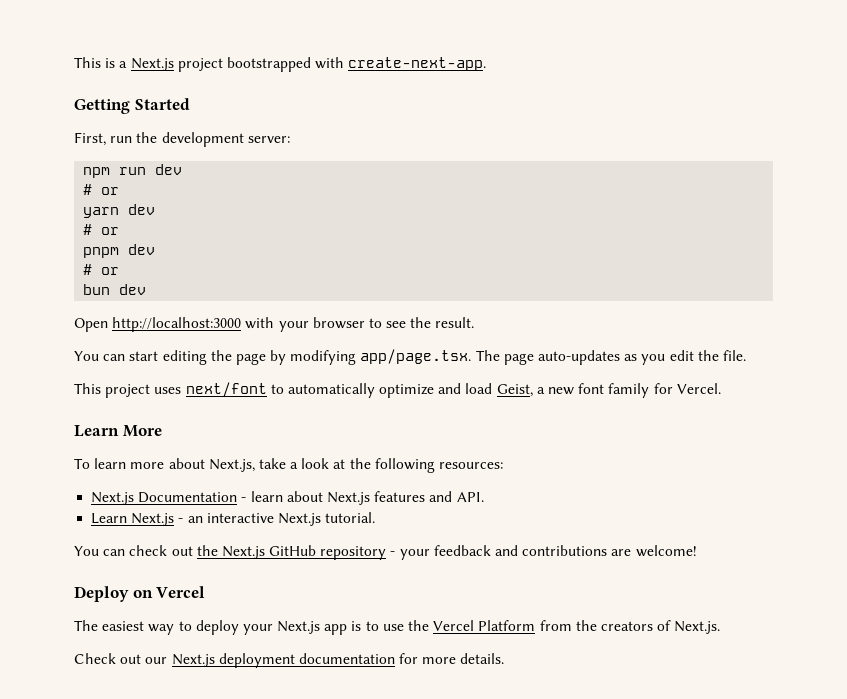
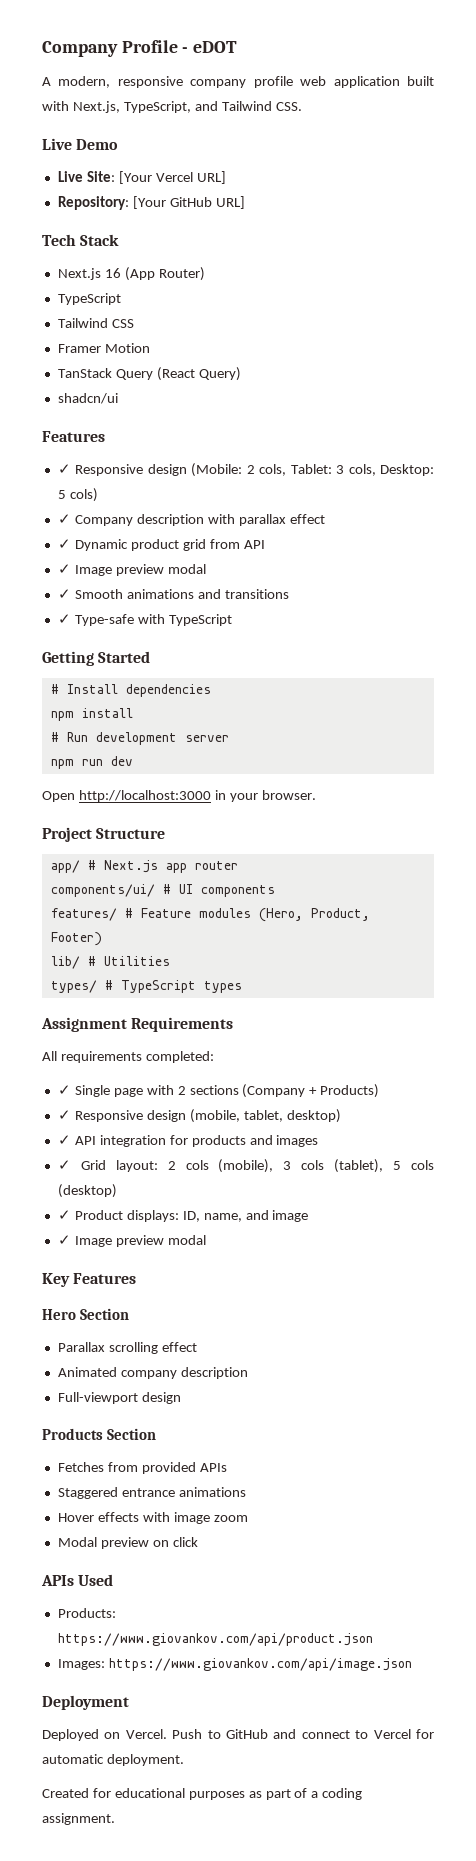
[74,57,487,72] [74,98,190,114] [74,132,290,147] [83,164,183,178] [83,184,120,195] [83,204,156,218] [83,224,120,235] [83,244,156,258] [83,264,120,275] [83,284,147,295] [74,317,475,332] [74,349,746,365] [74,382,721,398] [74,425,162,437] [74,458,504,473] [91,491,484,505] [91,512,376,526] [74,545,697,560] [74,586,206,602] [74,620,721,635] [74,653,505,668] This is a Next.js project bootstrapped with create-next-app. // Getting Started // First, run the development server: // npm run dev // # or // yarn dev // # or // pnpm dev // # or // bun dev // Open http://localhost:3000 with your browser to see the result. // You can start editing the page by modifying app/page.tsx. The page auto-updates as you edit the file. // This project uses next/font to automatically optimize and load Geist, a new font family for Vercel. // Learn More // To learn more about Next.js, take a look at the following resources: // Next.js Documentation - learn about Next.js features and API. // Learn Next.js - an interactive Next.js tutorial. // You can check out the Next.js GitHub repository - your feedback and contributions are welcome! // Deploy on Vercel // The easiest way to deploy your Next.js app is to use the Vercel Platform from the creators of Next.js. // Check out our Next.js deployment documentation for more details. -> [42,40,238,57] [42,76,434,88] [42,101,302,113] [42,138,119,150] [57,171,226,184] [57,196,245,210] [42,234,120,246] [57,267,205,281] [57,293,121,305] [57,318,134,328] [57,343,150,353] [57,367,241,381] [57,393,118,404] [42,431,105,442] [57,463,434,477] [57,488,98,502] [57,514,325,526] [57,539,265,551] [57,564,206,576] [57,589,289,599] [57,614,232,626] [42,651,151,666] [50,684,211,697] [50,708,133,721] [50,732,229,745] [50,756,133,769] [42,790,316,802] [42,827,166,842] [50,860,238,873] [50,884,275,897] [50,908,370,922] [50,932,102,946] [50,956,170,969] [50,980,242,993] [41,1017,234,1032] [42,1051,214,1063] [57,1084,380,1098] [57,1109,341,1123] [57,1135,319,1147] [57,1159,435,1173] [57,1184,117,1198] [57,1210,309,1222] [57,1235,206,1247] [42,1273,137,1287] [42,1308,130,1320] [57,1342,197,1354] [57,1367,248,1379] [57,1392,181,1404] [42,1428,157,1440] [57,1462,227,1474] [57,1487,246,1499] [57,1512,248,1524] [57,1537,198,1549] [41,1574,114,1586] [57,1608,116,1618] [57,1633,373,1646] [57,1658,412,1671] [42,1695,129,1710] [42,1729,434,1741] [42,1754,184,1766] [42,1788,363,1800] [42,1813,115,1825] Company Profile - eDOT // A modern, responsive company profile web application built with Next.js, TypeScript, and Tailwind CSS. // Live Demo // Live Site: [Your Vercel URL] // Repository: [Your GitHub URL] // Tech Stack // Next.js 16 (App Router) // TypeScript // Tailwind CSS // Framer Motion // TanStack Query (React Query) // shadcn/ui // Features // ✓ Responsive design (Mobile: 2 cols, Tablet: 3 cols, Desktop: 5 cols) // ✓ Company description with parallax effect // ✓ Dynamic product grid from API // ✓ Image preview modal // ✓ Smooth animations and transitions // ✓ Type-safe with TypeScript // Getting Started // # Install dependencies // npm install // # Run development server // npm run dev // Open http://localhost:3000 in your browser. // Project Structure // app/ # Next.js app router // components/ui/ # UI components // features/ # Feature modules (Hero, Product, Footer) // lib/ # Utilities // types/ # TypeScript types // Assignment Requirements // All requirements completed: // ✓ Single page with 2 sections (Company + Products) // ✓ Responsive design (mobile, tablet, desktop) // ✓ API integration for products and images // ✓ Grid layout: 2 cols (mobile), 3 cols (tablet), 5 cols (desktop) // ✓ Product displays: ID, name, and image // ✓ Image preview modal // Key Features // Hero Section // Parallax scrolling effect // Animated company description // Full-viewport design // Products Section // Fetches from provided APIs // Staggered entrance animations // Hover effects with image zoom // Modal preview on click // APIs Used // Products: https://www.giovankov.com/api/product.json // Images: https://www.giovankov.com/api/image.json // Deployment // Deployed on Vercel. Push to GitHub and connect to Vercel for automatic deployment. // Created for educational purposes as part of a coding assignment.

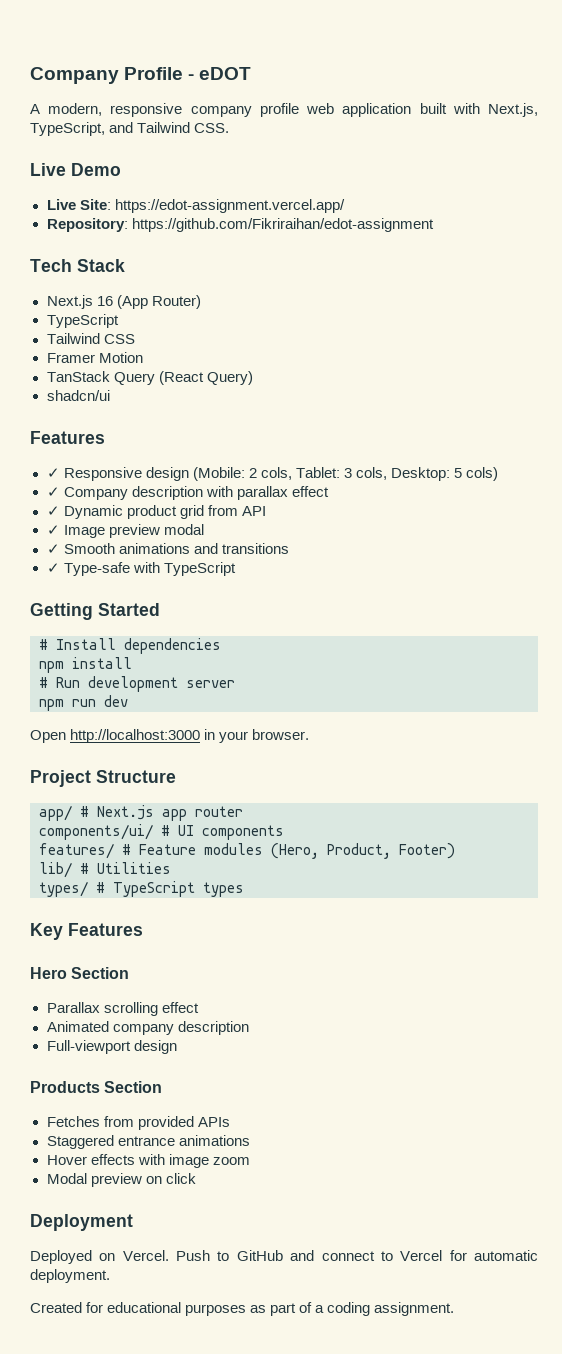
[118,171,226,184] [57,196,245,210] [Your Vercel URL] // Repository: [Your GitHub URL] -> [114,199,345,213] [46,218,434,232] https://edot-assignment.vercel.app/ // Repository: https://github.com/Fikriraihan/edot-assignment
[41,1017,234,1032] [42,1051,214,1063] [57,1084,380,1098] [57,1109,341,1123] [57,1135,319,1147] [57,1159,435,1173] [57,1184,117,1198] [57,1210,309,1222] [57,1235,206,1247] // Assignment Requirements // All requirements completed: // ✓ Single page with 2 sections (Company + Products) // ✓ Responsive design (mobile, tablet, desktop) // ✓ API integration for products and images // ✓ Grid layout: 2 cols (mobile), 3 cols (tablet), 5 cols (desktop) // ✓ Product displays: ID, name, and image // ✓ Image preview modal -> (244, 889) none
[41,1574,114,1586] [57,1608,116,1618] [57,1633,373,1646] [57,1658,412,1671] // APIs Used // Products: https://www.giovankov.com/api/product.json // Images: https://www.giovankov.com/api/image.json -> (196, 1178) none

